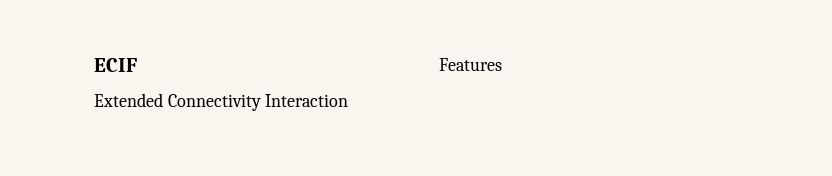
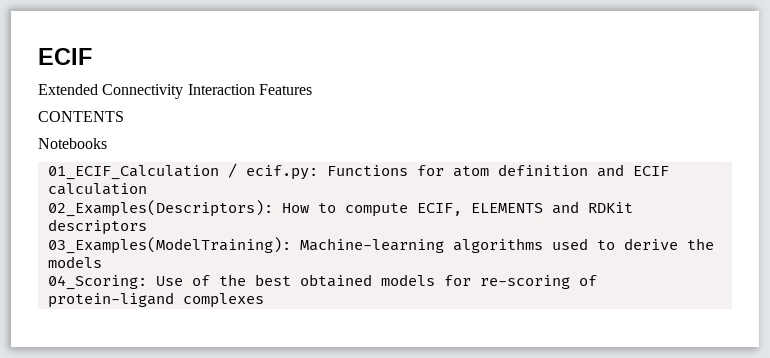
(502, 64) none -> [38,111,124,122] [38,138,107,149] [47,163,669,180] [47,183,147,195] [47,200,633,217] [47,219,147,235] [47,237,714,254] [47,256,102,268] [47,274,597,290] [47,292,264,308] // CONTENTS // Notebooks // 01_ECIF_Calculation / ecif.py: Functions for atom definition and ECIF calculation // 02_Examples(Descriptors): How to compute ECIF, ELEMENTS and RDKit descriptors // 03_Examples(ModelTraining): Machine-learning algorithms used to derive the models // 04_Scoring: Use of the best obtained models for re-scoring of protein-ligand complexes

